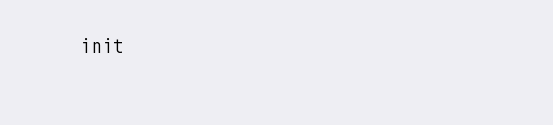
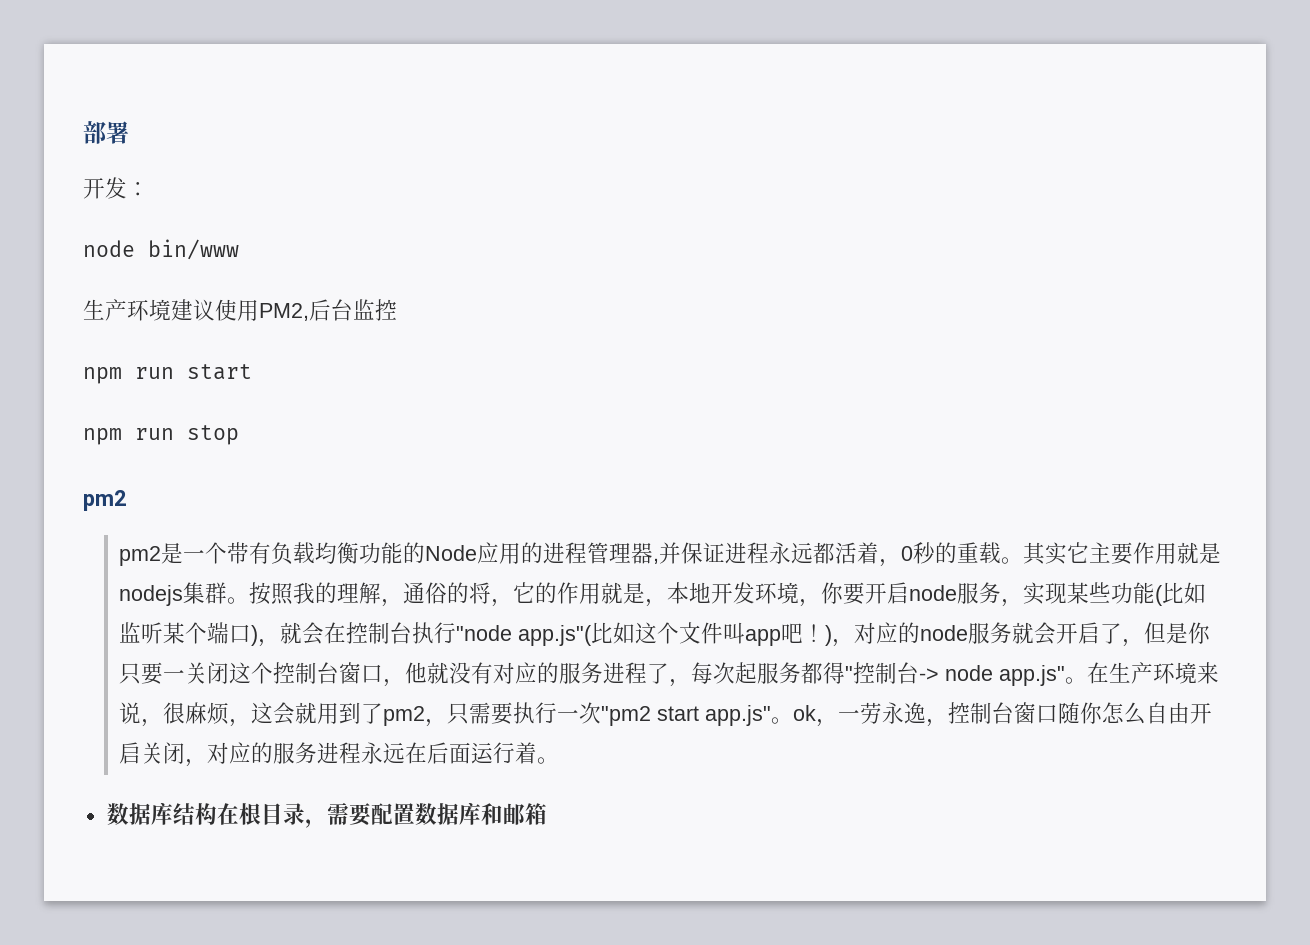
[80,38,124,53] init -> [83,121,129,144] [83,177,149,199] [83,239,239,260] [83,299,397,321] [83,364,252,384] [83,425,239,445] [83,490,127,511] [119,542,1222,567] [119,582,1207,607] [119,622,1211,647] [119,662,1220,687] [119,702,1213,727] [119,742,560,767] [106,802,547,828] 部署 // 开发： // node bin/www // 生产环境建议使用PM2,后台监控 // npm run start // npm run stop // pm2 // pm2是一个带有负载均衡功能的Node应用的进程管理器,并保证进程永远都活着，0秒的重载。其实它主要作用就是nodejs集群。按照我的理解，通俗的将，它的作用就是，本地开发环境，你要开启node服务，实现某些功能(比如监听某个端口)，就会在控制台执行"node app.js"(比如这个文件叫app吧！)，对应的node服务就会开启了，但是你只要一关闭这个控制台窗口，他就没有对应的服务进程了，每次起服务都得"控制台-> node app.js"。在生产环境来说，很麻烦，这会就用到了pm2，只需要执行一次"pm2 start app.js"。ok，一劳永逸，控制台窗口随你怎么自由开启关闭，对应的服务进程永远在后面运行着。 // 数据库结构在根目录，需要配置数据库和邮箱

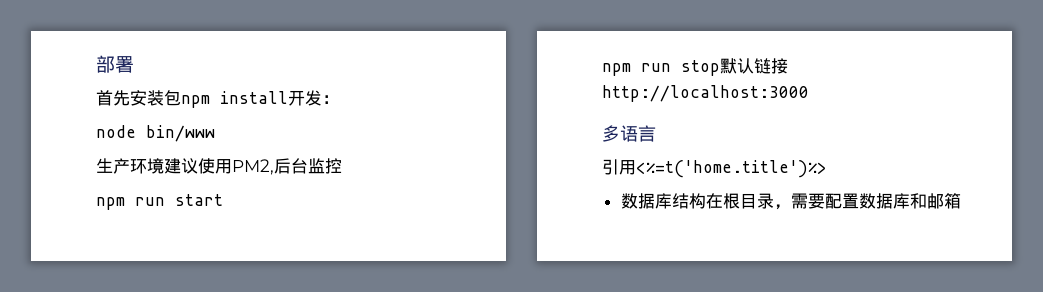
(129, 132) none -> [96,90,288,108] 首先安装包npm install
[83,490,127,511] [119,542,1222,567] [119,582,1207,607] [119,622,1211,647] [119,662,1220,687] [119,702,1213,727] [119,742,560,767] // pm2 // pm2是一个带有负载均衡功能的Node应用的进程管理器,并保证进程永远都活着，0秒的重载。其实它主要作用就是nodejs集群。按照我的理解，通俗的将，它的作用就是，本地开发环境，你要开启node服务，实现某些功能(比如监听某个端口)，就会在控制台执行"node app.js"(比如这个文件叫app吧！)，对应的node服务就会开启了，但是你只要一关闭这个控制台窗口，他就没有对应的服务进程了，每次起服务都得"控制台-> node app.js"。在生产环境来说，很麻烦，这会就用到了pm2，只需要执行一次"pm2 start app.js"。ok，一劳永逸，控制台窗口随你怎么自由开启关闭，对应的服务进程永远在后面运行着。 -> [720,58,788,74] [602,85,809,102] [602,125,656,142] [602,159,827,178] 默认链接http://localhost:3000 // 多语言 // 引用<%=t('home.title')%>

